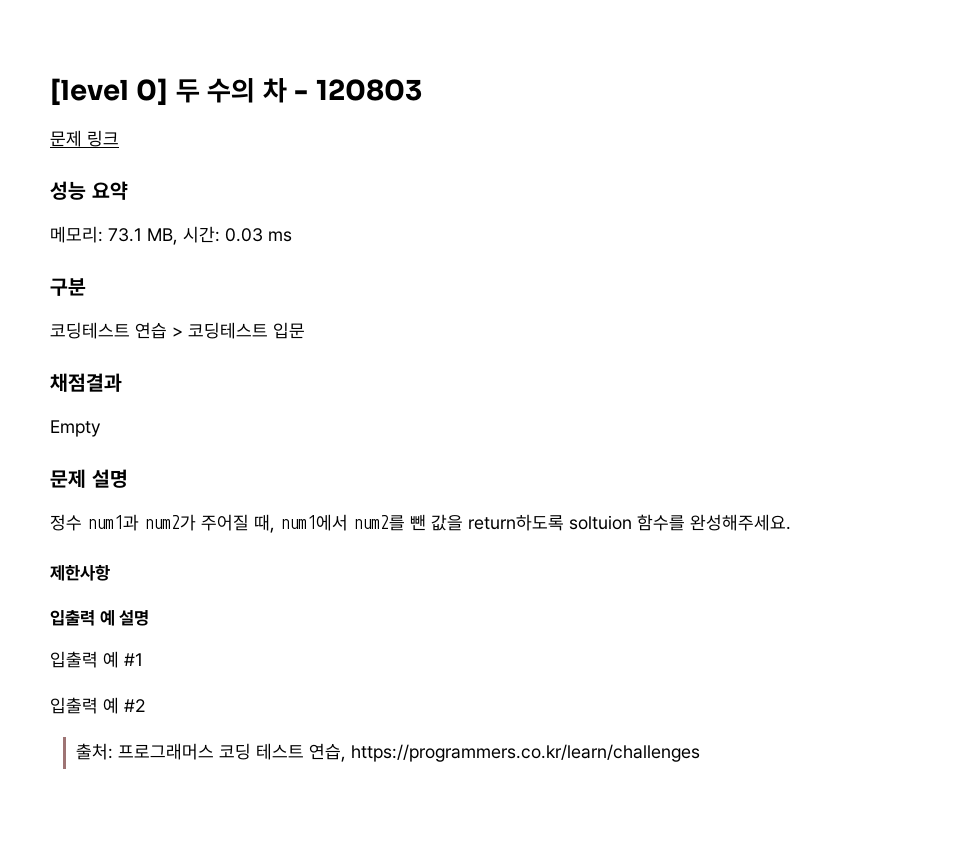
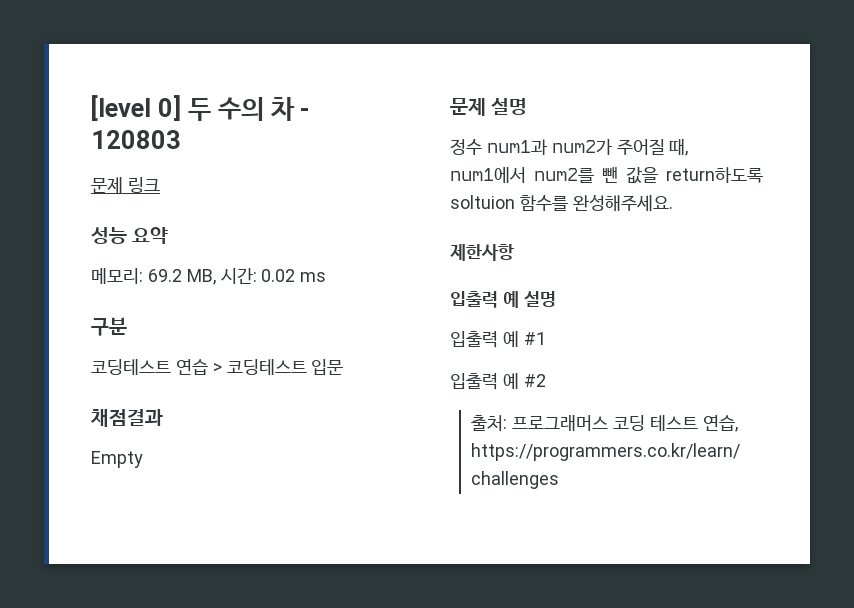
[108,228,142,242] 73.1 -> [147,269,182,282] 69.2
[225,228,263,242] 0.03 -> [261,269,296,282] 0.02

